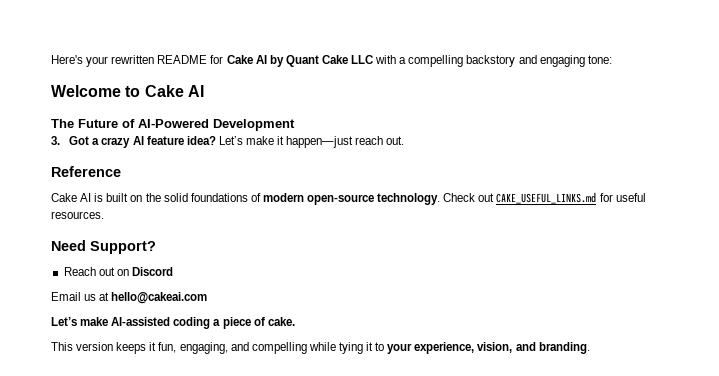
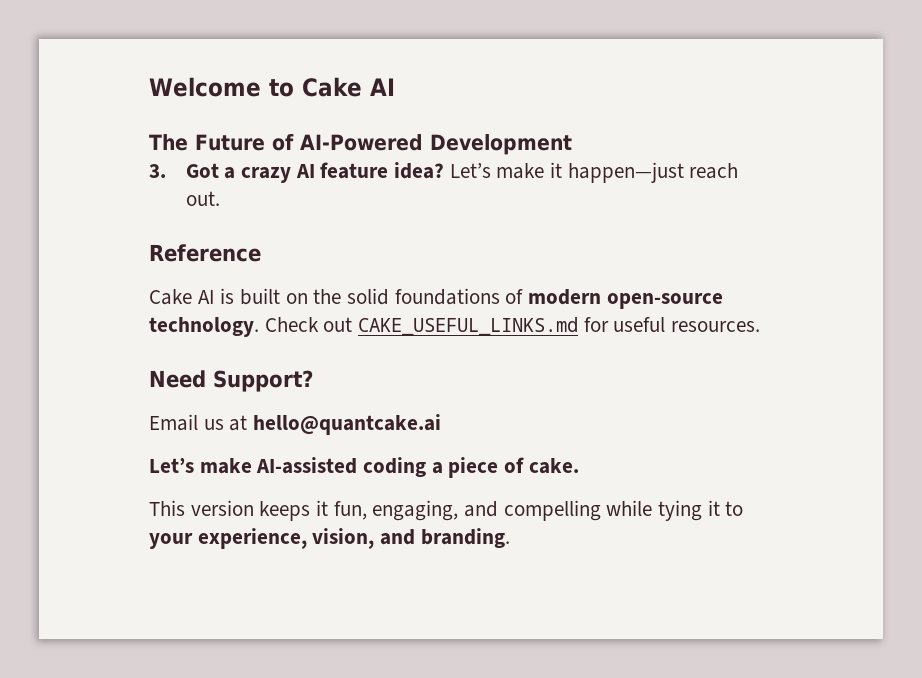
[51,55,612,67] Here's your rewritten README for Cake AI by Quant Cake LLC with a compelling backstory and engaging tone: // -> (149, 87) none
[63,267,173,276] // Reach out on Discord -> (313, 381) none
[111,292,208,304] hello@cakeai.com -> [253,414,442,435] hello@quantcake.ai

